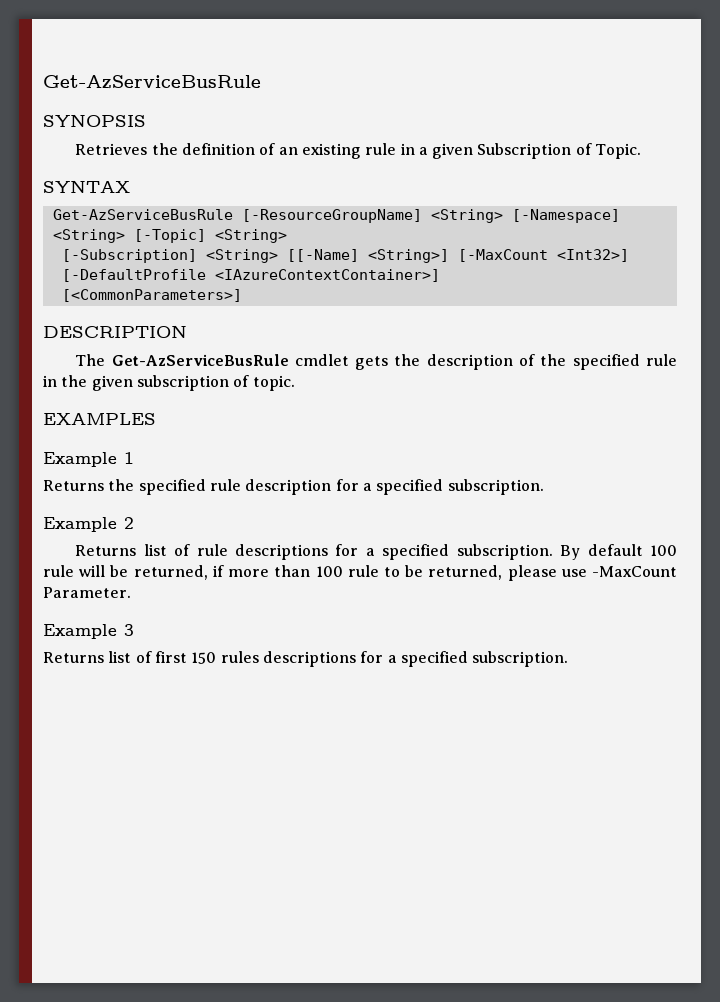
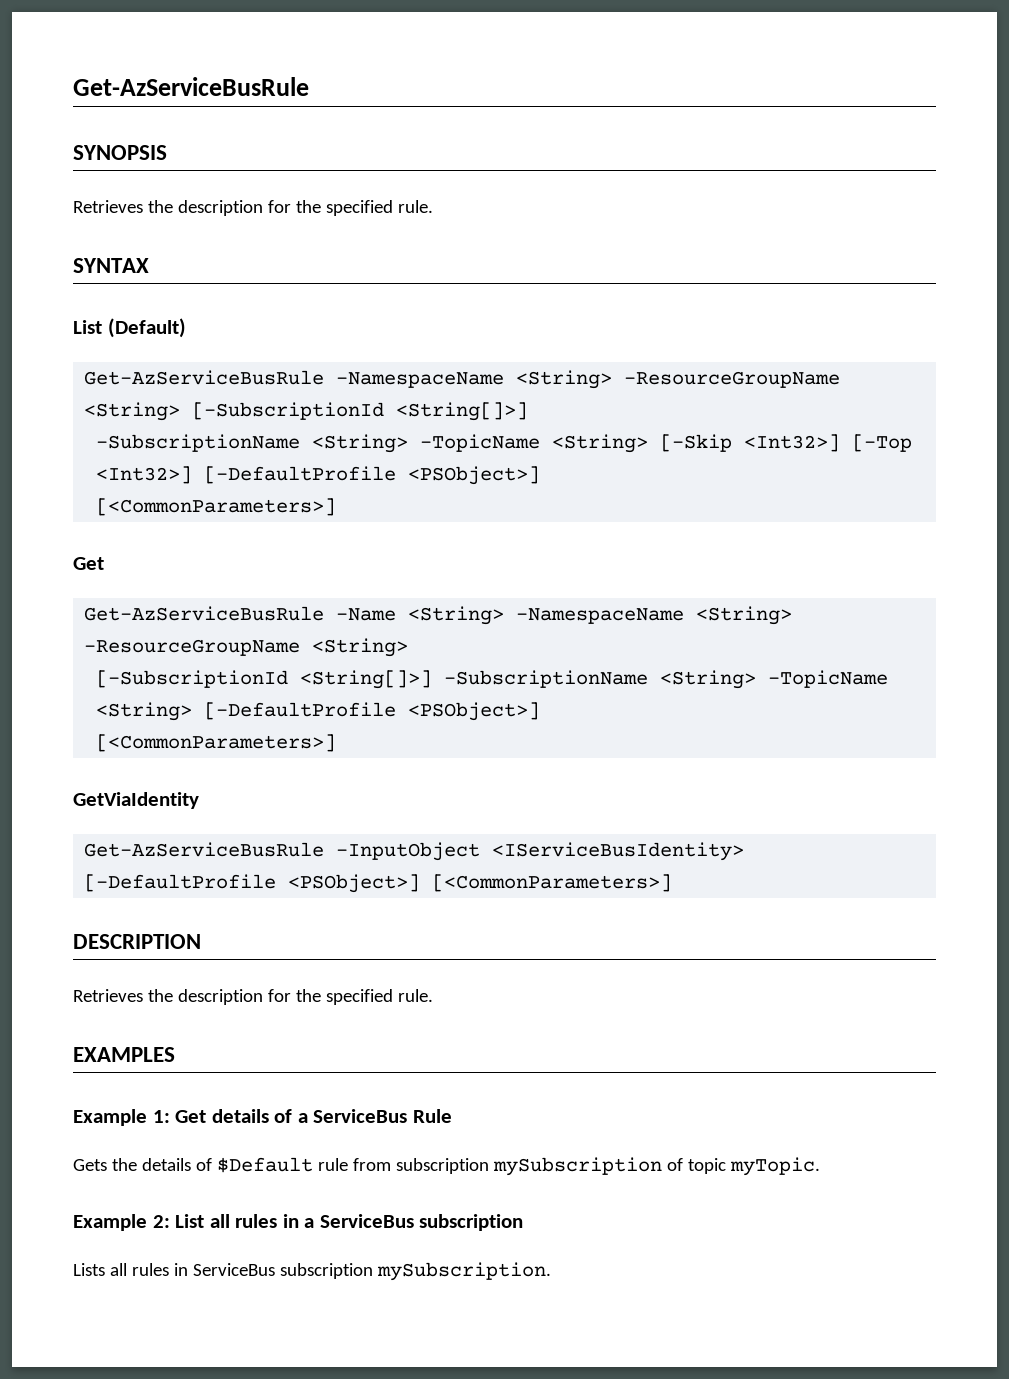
[181,143,642,159] definition of an existing rule in a given Subscription of Topic. -> [177,200,433,216] description for the specified rule.
[52,209,620,223] [52,229,287,243] [61,249,629,263] [61,269,440,282] [61,289,242,302] [43,325,187,338] [75,354,678,370] [43,375,295,391] [43,413,156,425] [43,452,134,467] [43,479,544,495] [43,517,134,532] [75,544,677,560] [43,565,677,581] [43,587,131,598] [43,624,134,639] [43,651,569,667] // Get-AzServiceBusRule [-ResourceGroupName] <String> [-Namespace] <String> [-Topic] <String> // [-Subscription] <String> [[-Name] <String>] [-MaxCount <Int32>] [-DefaultProfile <IAzureContextContainer>] // [<CommonParameters>] // DESCRIPTION // The Get-AzServiceBusRule cmdlet gets the description of the specified rule in the given subscription of topic. // EXAMPLES // Example 1 // Returns the specified rule description for a specified subscription. // Example 2 // Returns list of rule descriptions for a specified subscription. By default 100 rule will be returned, if more than 100 rule to be returned, please use -MaxCount Parameter. // Example 3 // Returns list of first 150 rules descriptions for a specified subscription. -> [73,318,186,338] [84,370,841,389] [84,402,529,421] [96,434,913,453] [96,466,541,485] [96,498,337,516] [73,557,104,570] [84,606,793,625] [84,638,409,657] [96,670,889,689] [96,702,541,721] [96,734,337,752] [73,792,199,809] [84,842,745,861] [84,874,673,893] [73,934,201,949] [73,989,433,1005] [73,1047,175,1062] [73,1109,452,1126] [73,1157,820,1176] [73,1214,524,1231] [73,1262,551,1281] // List (Default) // Get-AzServiceBusRule -NamespaceName <String> -ResourceGroupName <String> [-SubscriptionId <String[]>] // -SubscriptionName <String> -TopicName <String> [-Skip <Int32>] [-Top <Int32>] [-DefaultProfile <PSObject>] // [<CommonParameters>] // Get // Get-AzServiceBusRule -Name <String> -NamespaceName <String> -ResourceGroupName <String> // [-SubscriptionId <String[]>] -SubscriptionName <String> -TopicName <String> [-DefaultProfile <PSObject>] // [<CommonParameters>] // GetViaIdentity // Get-AzServiceBusRule -InputObject <IServiceBusIdentity> [-DefaultProfile <PSObject>] [<CommonParameters>] // DESCRIPTION // Retrieves the description for the specified rule. // EXAMPLES // Example 1: Get details of a ServiceBus Rule // Gets the details of $Default rule from subscription mySubscription of topic myTopic. // Example 2: List all rules in a ServiceBus subscription // Lists all rules in ServiceBus subscription mySubscription.

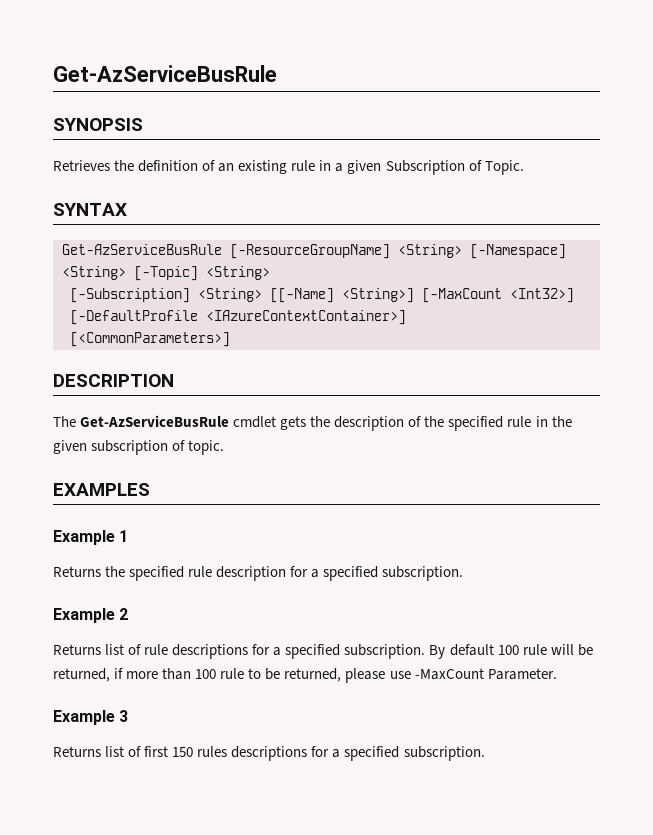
[177,200,433,216] [73,258,149,273] [73,318,186,338] [84,370,841,389] [84,402,529,421] [96,434,913,453] description for the specified rule. // SYNTAX // List (Default) // Get-AzServiceBusRule -NamespaceName <String> -ResourceGroupName <String> [-SubscriptionId <String[]>] // -SubscriptionName <String> -TopicName <String> [-Skip <Int32>] [-Top -> [138,160,524,175] [53,203,127,216] [62,244,566,259] [62,266,270,281] [70,288,502,303] definition of an existing rule in a given Subscription of Topic. // SYNTAX // Get-AzServiceBusRule [-ResourceGroupName] <String> [-Namespace] <String> [-Topic] <String> // [-Subscription] <String> [[-Name] <String>] [-MaxCount
[408,466,541,485] [96,498,337,516] [73,557,104,570] [84,606,793,625] [84,638,409,657] [96,670,889,689] [96,702,541,721] [96,734,337,752] [73,792,199,809] [84,842,745,861] [84,874,673,893] [73,934,201,949] [73,989,433,1005] [73,1047,175,1062] [73,1109,452,1126] [73,1157,820,1176] [73,1214,524,1231] [73,1262,551,1281] <PSObject>] // [<CommonParameters>] // Get // Get-AzServiceBusRule -Name <String> -NamespaceName <String> -ResourceGroupName <String> // [-SubscriptionId <String[]>] -SubscriptionName <String> -TopicName <String> [-DefaultProfile <PSObject>] // [<CommonParameters>] // GetViaIdentity // Get-AzServiceBusRule -InputObject <IServiceBusIdentity> [-DefaultProfile <PSObject>] [<CommonParameters>] // DESCRIPTION // Retrieves the description for the specified rule. // EXAMPLES // Example 1: Get details of a ServiceBus Rule // Gets the details of $Default rule from subscription mySubscription of topic myTopic. // Example 2: List all rules in a ServiceBus subscription // Lists all rules in ServiceBus subscription mySubscription. -> [206,310,406,325] [70,332,230,347] [53,374,174,387] [53,415,572,431] [53,440,225,455] [53,483,150,496] [53,530,129,545] [53,566,464,581] [53,608,129,623] [53,644,593,659] [53,668,557,683] [53,710,129,725] [53,746,485,761] <IAzureContextContainer>] // [<CommonParameters>] // DESCRIPTION // The Get-AzServiceBusRule cmdlet gets the description of the specified rule in the given subscription of topic. // EXAMPLES // Example 1 // Returns the specified rule description for a specified subscription. // Example 2 // Returns list of rule descriptions for a specified subscription. By default 100 rule will be returned, if more than 100 rule to be returned, please use -MaxCount Parameter. // Example 3 // Returns list of first 150 rules descriptions for a specified subscription.

